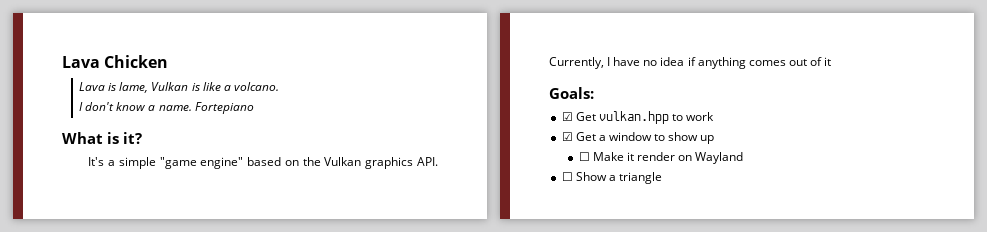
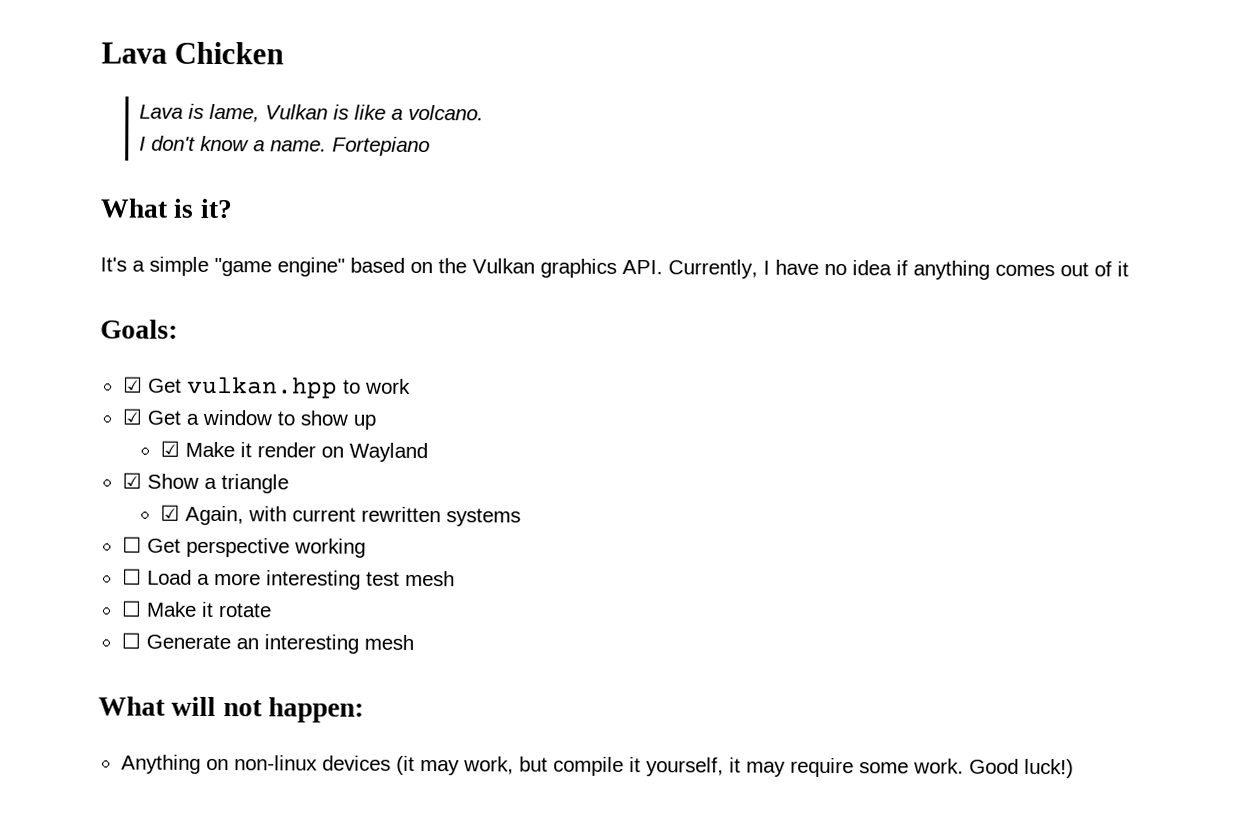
[578,152,590,161] ☐ -> [159,440,180,457] ☑
[561,172,573,181] ☐ -> [121,472,142,489] ☑
(662, 178) none -> [159,504,521,527] [121,536,366,558] [121,568,455,590] [120,600,272,618] [120,632,414,654] [98,696,365,723] [120,754,1074,779] // ☑ Again, with current rewritten systems // ☐ Get perspective working // ☐ Load a more interesting test mesh // ☐ Make it rotate // ☐ Generate an interesting mesh // What will not happen: // Anything on non-linux devices (it may work, but compile it yourself, it may require some work. Good luck!)

